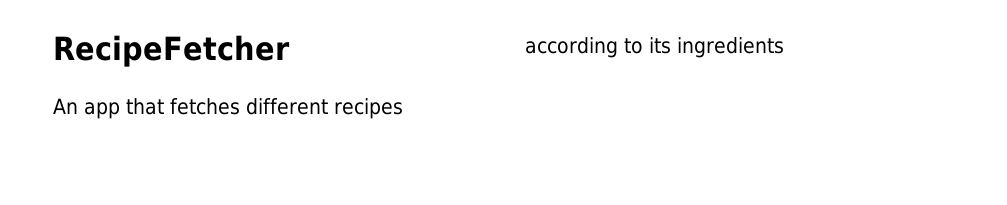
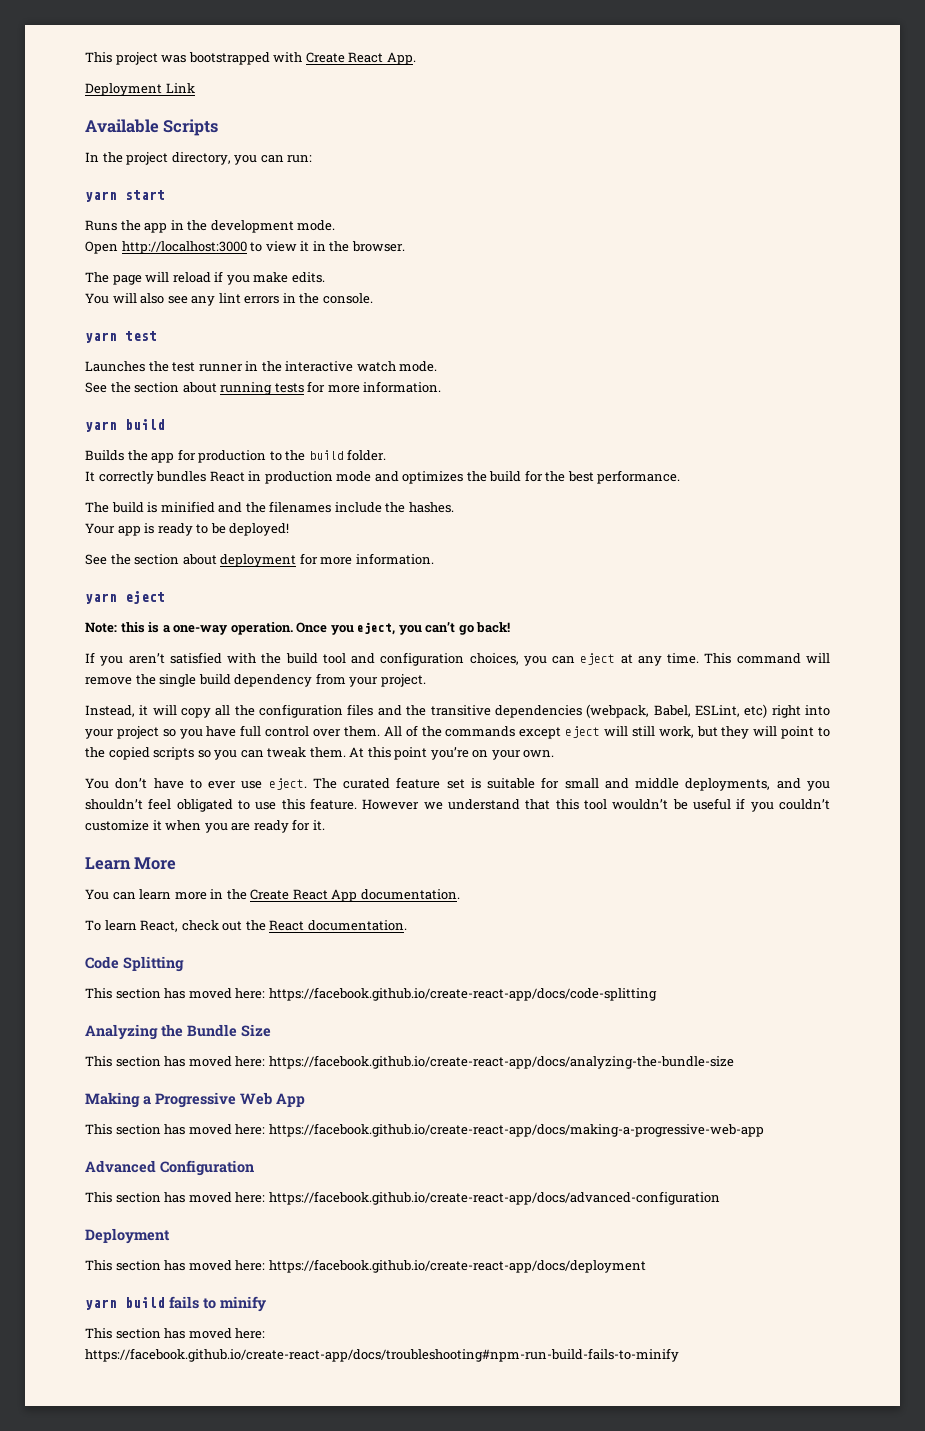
[53,35,290,67] [53,98,403,119] [525,37,784,58] RecipeFetcher // An app that fetches different recipes according to its ingredients -> [85,52,416,65] [85,83,195,96] [85,119,219,136] [85,152,313,165] [85,190,165,202] [85,220,336,233] [85,241,405,254] [85,271,325,285] [85,293,373,306] [85,331,157,343] [85,361,438,372] [85,381,442,395] [85,419,165,432] [85,449,387,463] [85,470,681,484] [85,501,454,513] [85,523,290,536] [85,553,434,567] [85,591,165,604] [85,622,511,635] [85,652,831,666] [85,673,426,687] [85,704,831,718] [85,725,831,739] [85,747,555,760] [85,777,830,791] [85,798,831,812] [85,819,325,833] [85,857,177,870] [85,889,460,902] [85,920,407,932] [85,956,184,972] [85,987,657,1001] [85,1024,271,1040] [85,1055,734,1069] [85,1092,305,1108] [85,1123,764,1137] [85,1160,254,1176] [85,1191,720,1205] [85,1228,170,1244] [85,1259,646,1273] [85,1296,266,1312] [85,1328,266,1339] [85,1348,679,1362] This project was bootstrapped with Create React App. // Deployment Link // Available Scripts // In the project directory, you can run: // yarn start // Runs the app in the development mode. // Open http://localhost:3000 to view it in the browser. // The page will reload if you make edits. // You will also see any lint errors in the console. // yarn test // Launches the test runner in the interactive watch mode. // See the section about running tests for more information. // yarn build // Builds the app for production to the build folder. // It correctly bundles React in production mode and optimizes the build for the best performance. // The build is minified and the filenames include the hashes. // Your app is ready to be deployed! // See the section about deployment for more information. // yarn eject // Note: this is a one-way operation. Once you eject, you can’t go back! // If you aren’t satisfied with the build tool and configuration choices, you can eject at any time. This command will remove the single build dependency from your project. // Instead, it will copy all the configuration files and the transitive dependencies (webpack, Babel, ESLint, etc) right into your project so you have full control over them. All of the commands except eject will still work, but they will point to the copied scripts so you can tweak them. At this point you’re on your own. // You don’t have to ever use eject. The curated feature set is suitable for small and middle deployments, and you shouldn’t feel obligated to use this feature. However we understand that this tool wouldn’t be useful if you couldn’t customize it when you are ready for it. // Learn More // You can learn more in the Create React App documentation. // To learn React, check out the React documentation. // Code Splitting // This section has moved here: https://facebook.github.io/create-react-app/docs/code-splitting // Analyzing the Bundle Size // This section has moved here: https://facebook.github.io/create-react-app/docs/analyzing-the-bundle-size // Making a Progressive Web App // This section has moved here: https://facebook.github.io/create-react-app/docs/making-a-progressive-web-app // Advanced Configuration // This section has moved here: https://facebook.github.io/create-react-app/docs/advanced-configuration // Deployment // This section has moved here: https://facebook.github.io/create-react-app/docs/deployment // yarn build fails to minify // This section has moved here: https://facebook.github.io/create-react-app/docs/troubleshooting#npm-run-build-fails-to-minify

